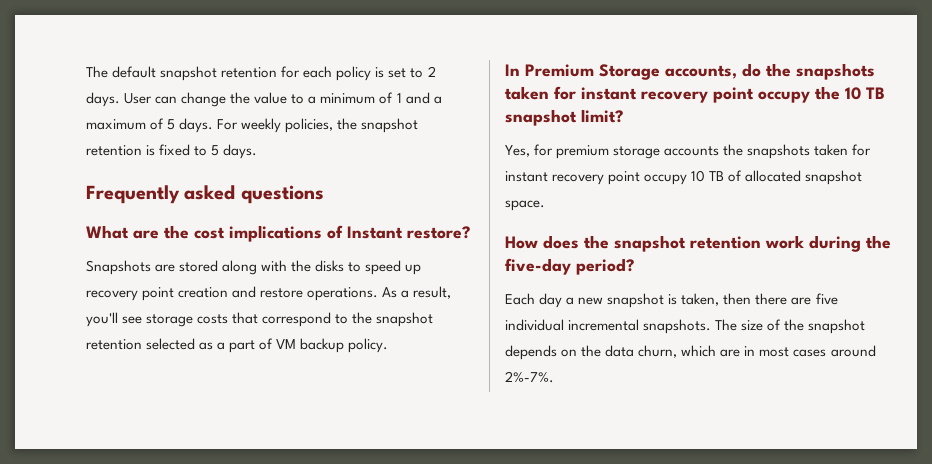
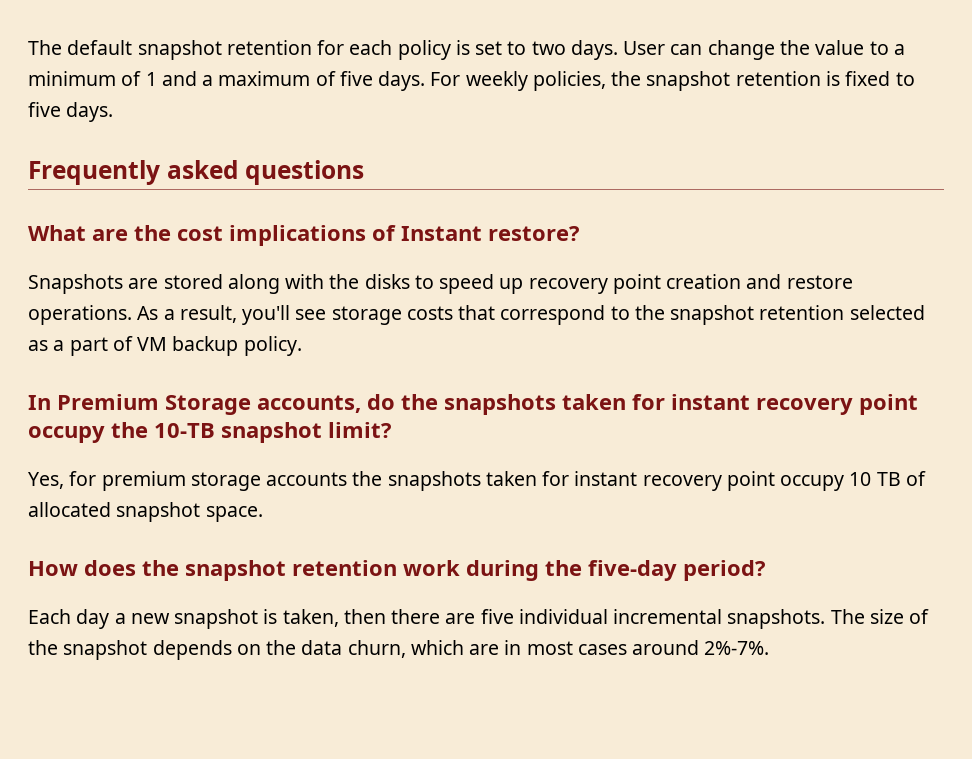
[427,66,436,77] 2 -> [531,41,566,55] two
[167,119,176,130] 5 -> [339,71,373,86] five
[211,145,220,156] 5 -> [28,102,61,117] five
[845,87,885,100] 10 TB -> [154,423,215,438] 10-TB

